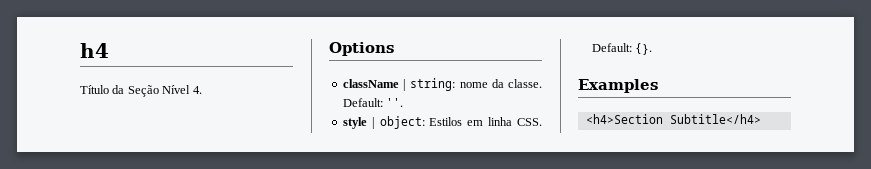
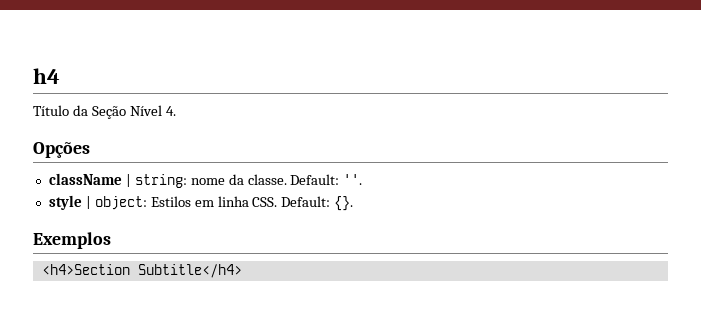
[329,42,394,56] Options -> [33,142,90,158] Opções
[578,79,658,93] Examples -> [33,232,111,249] Exemplos

